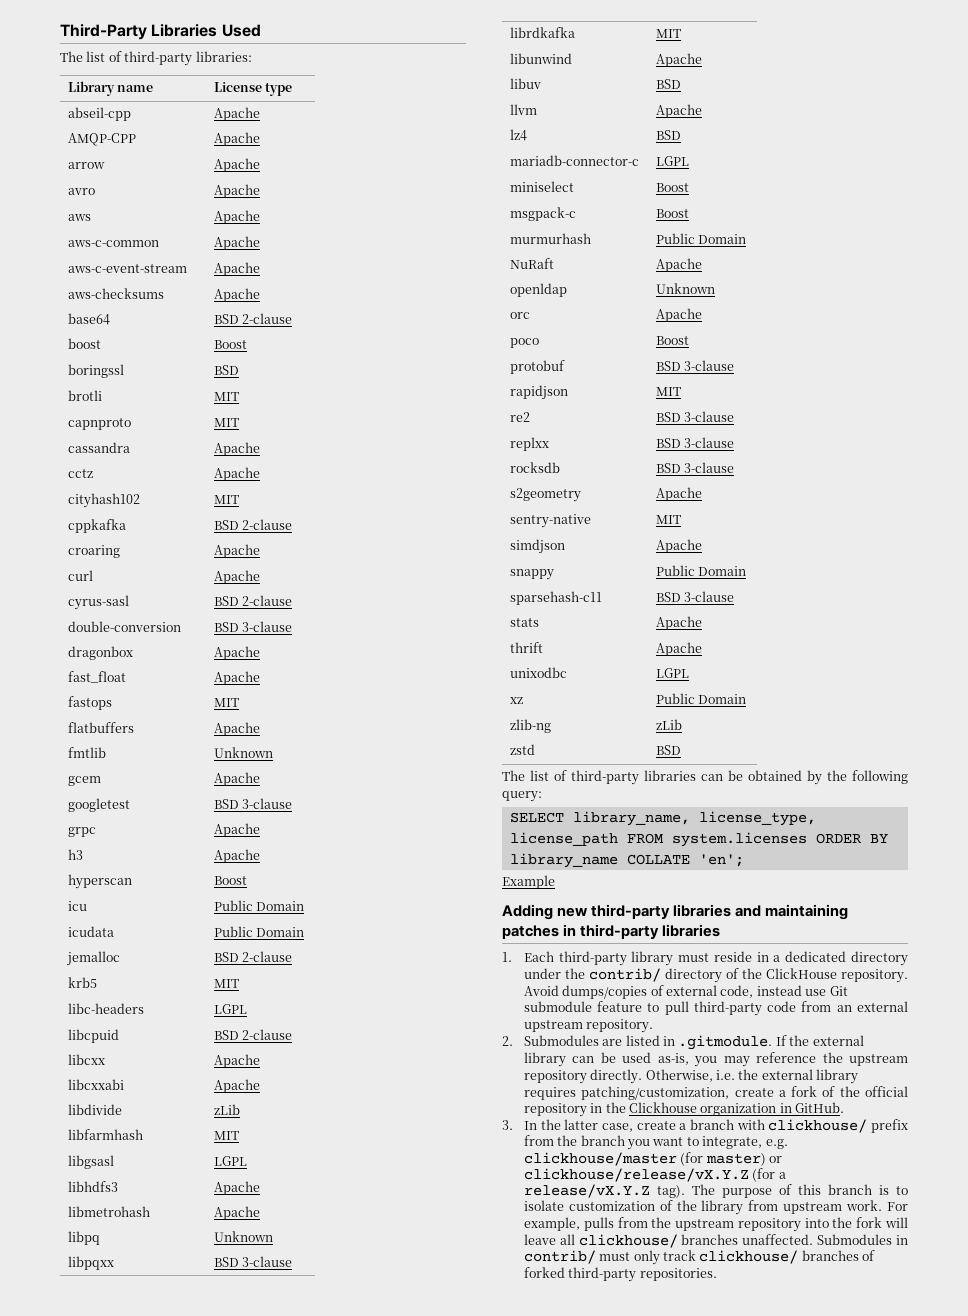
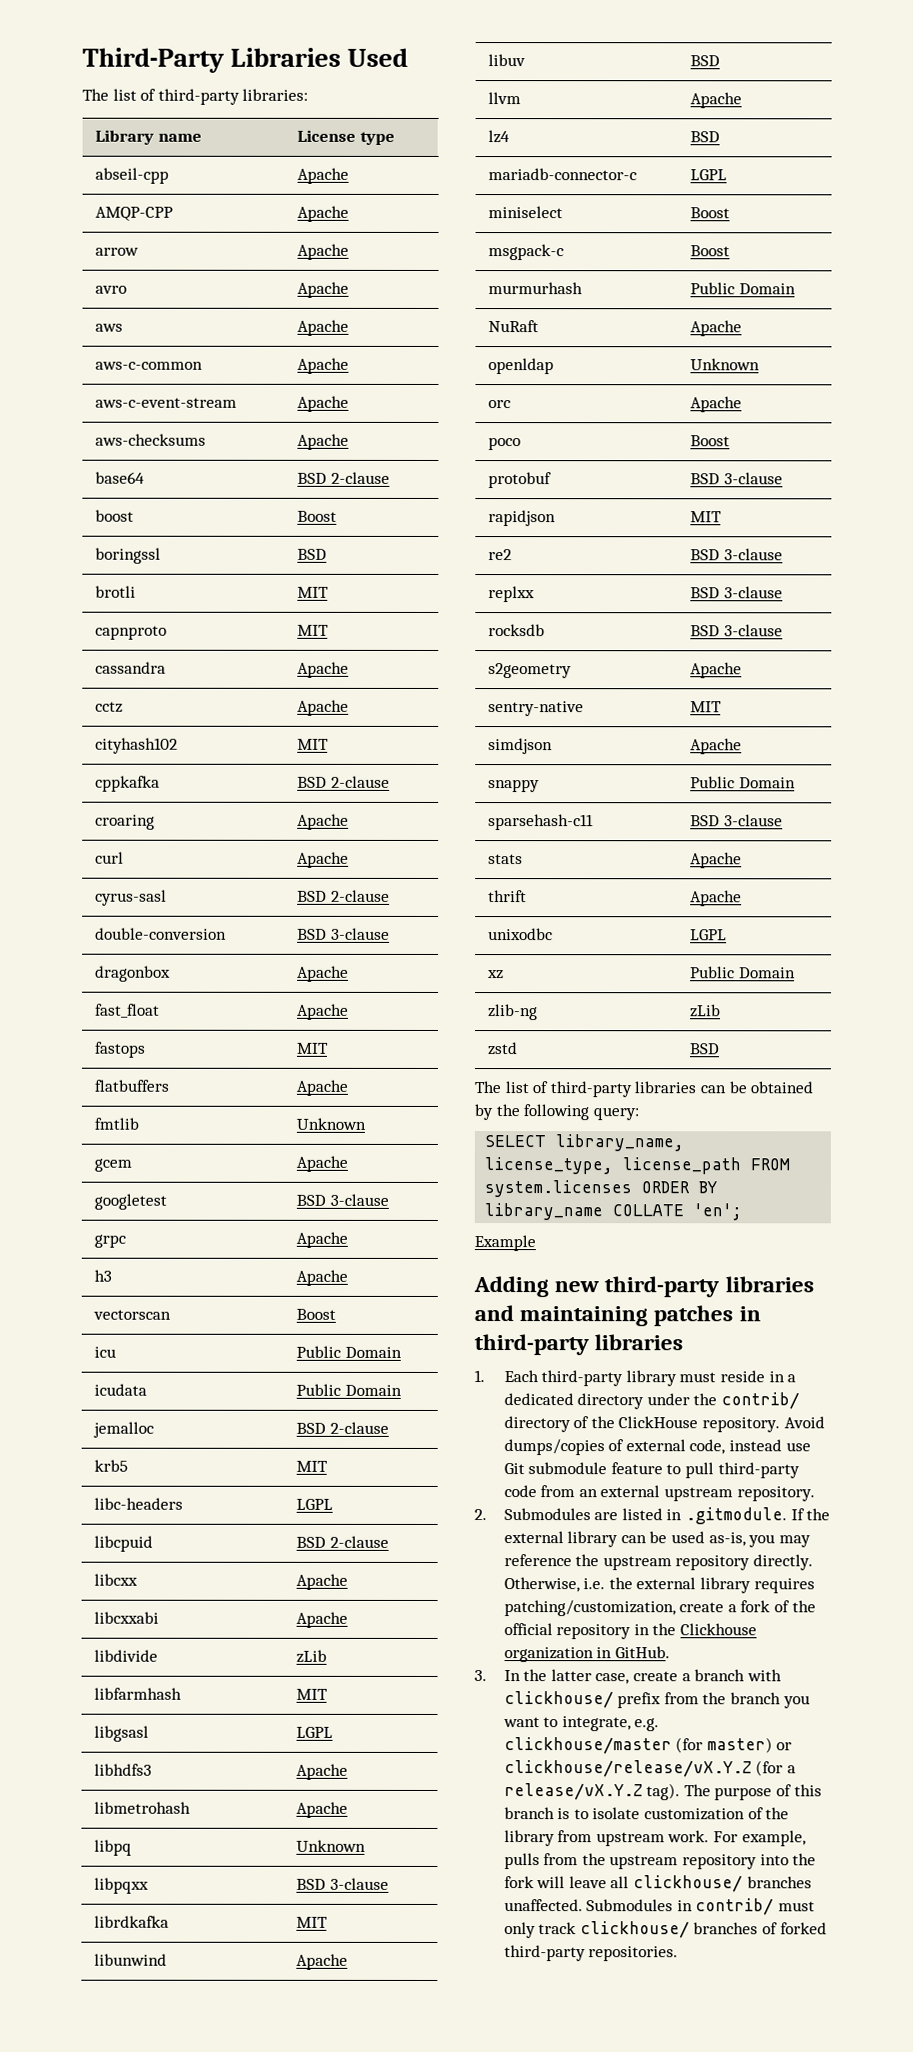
[68,874,133,889] hyperscan -> [93,1309,172,1320] vectorscan

